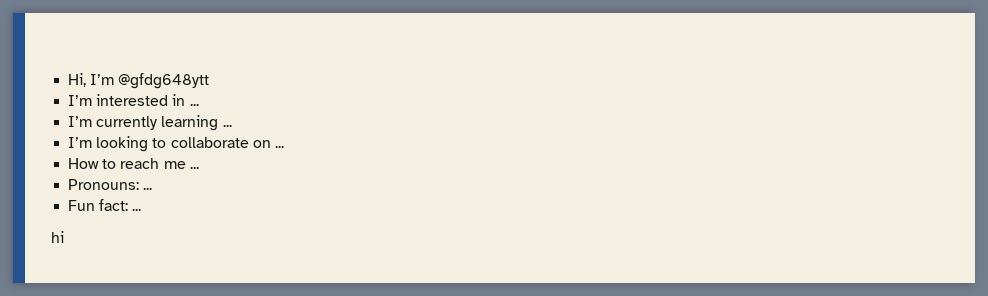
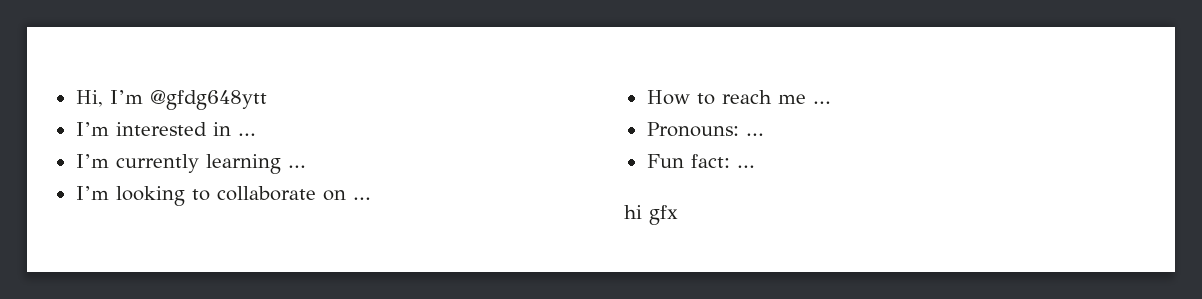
(64, 237) none -> [649,205,678,225] gfx

